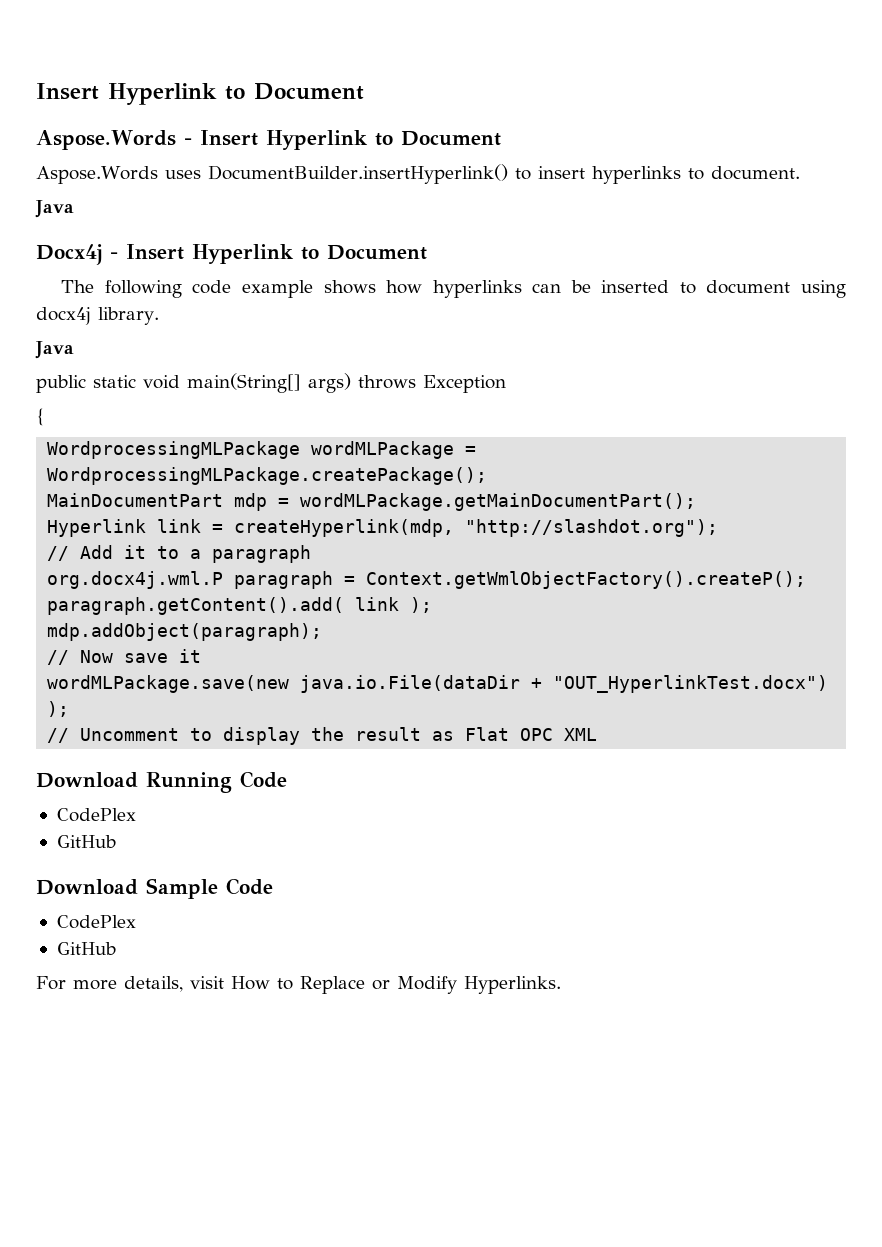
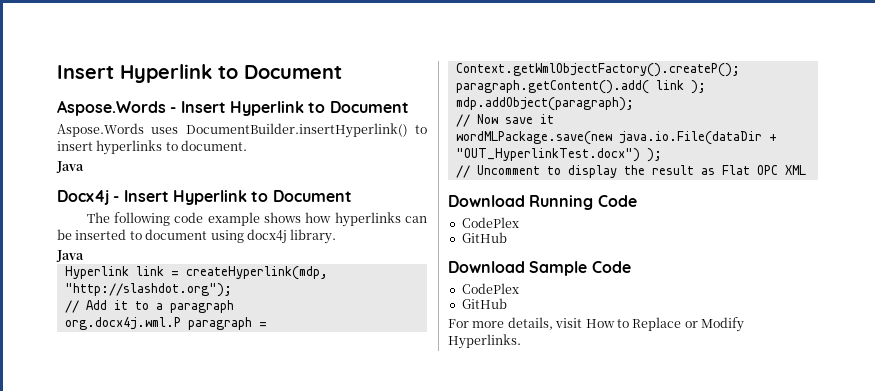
[36,373,506,393] [36,408,46,426] [47,441,477,459] [47,467,488,485] [47,493,697,511] // public static void main(String[] args) throws Exception // { // WordprocessingMLPackage wordMLPackage = WordprocessingMLPackage.createPackage(); // MainDocumentPart mdp = wordMLPackage.getMainDocumentPart(); -> (84, 256) none

